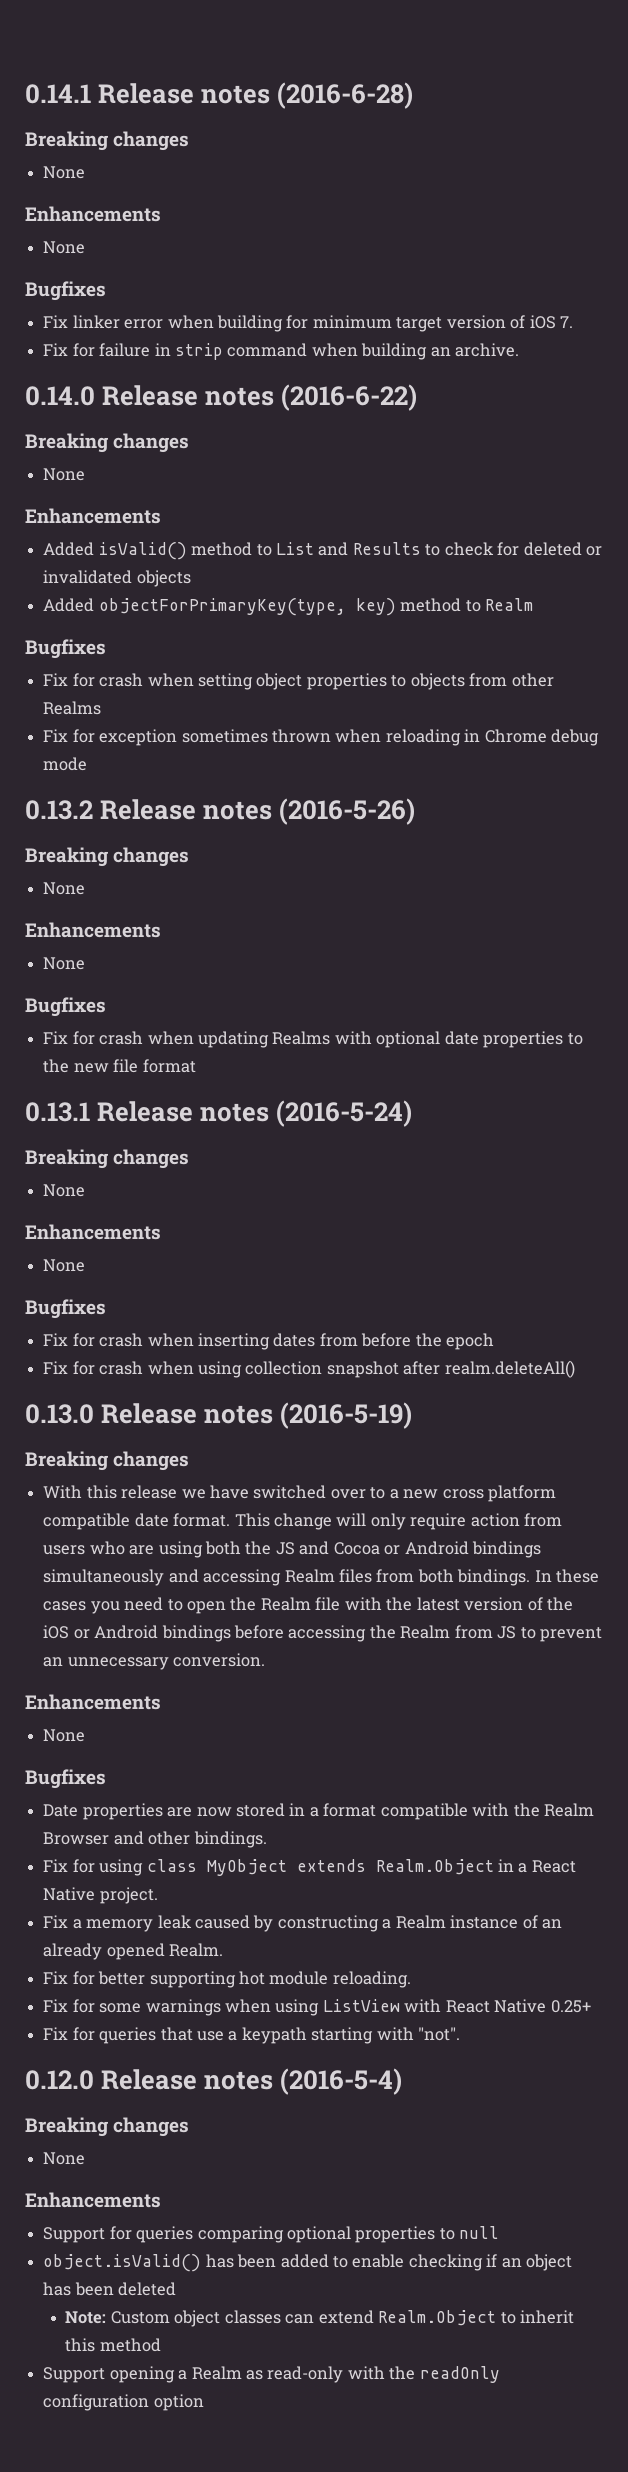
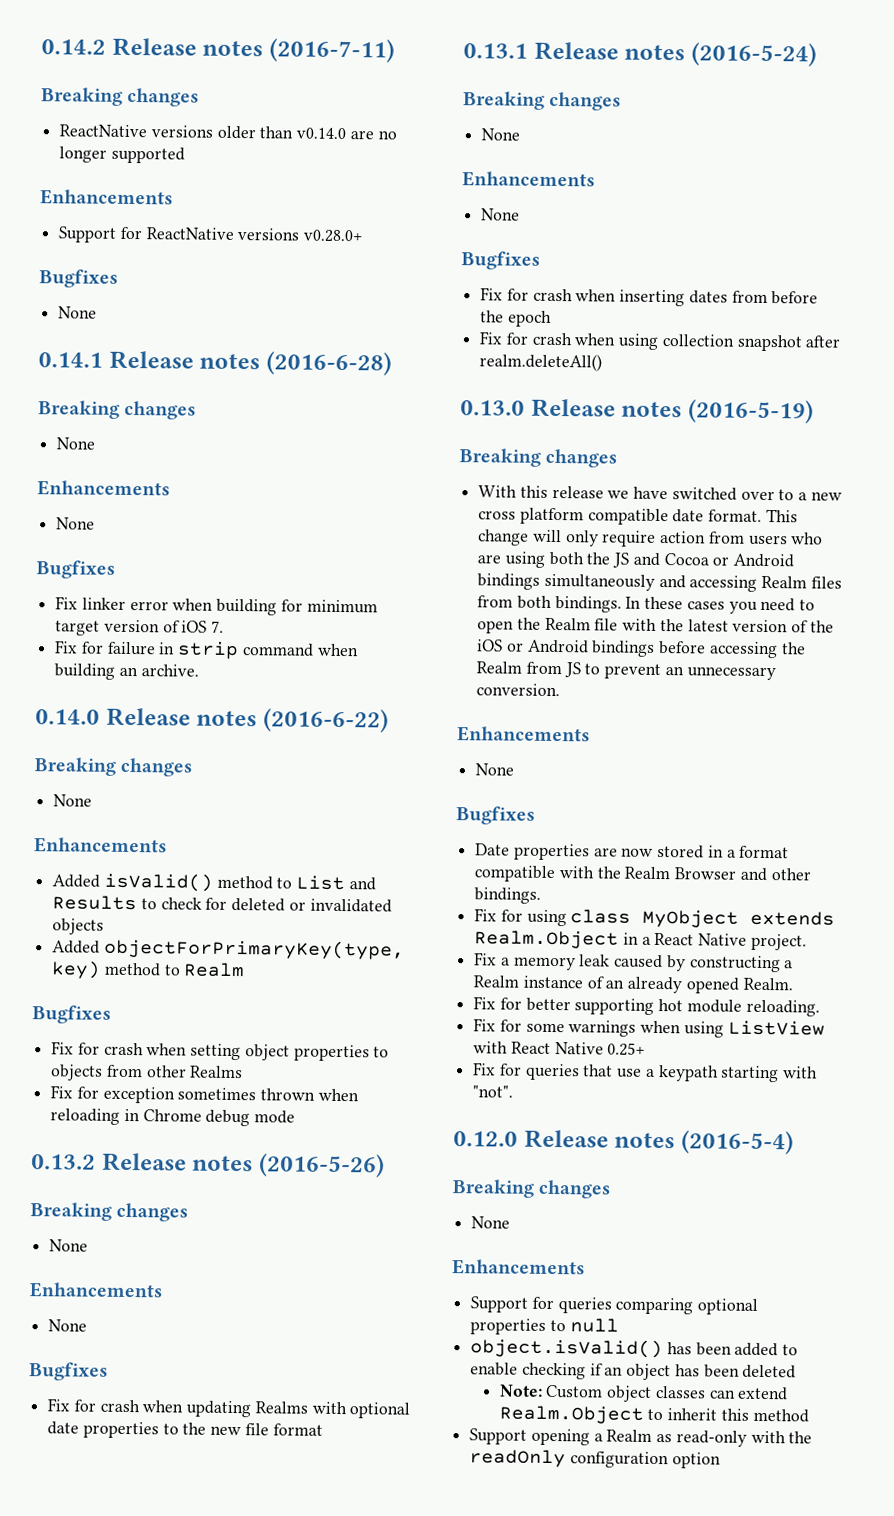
(25, 94) none -> [41,37,395,63] [41,87,200,107] [59,124,397,140] [59,146,185,164] [40,189,173,206] [58,226,364,243] [39,269,118,288] [58,306,98,319] 0.14.2 Release notes (2016-7-11) // Breaking changes // ReactNative versions older than v0.14.0 are no longer supported // Enhancements // Support for ReactNative versions v0.28.0+ // Bugfixes // None //

